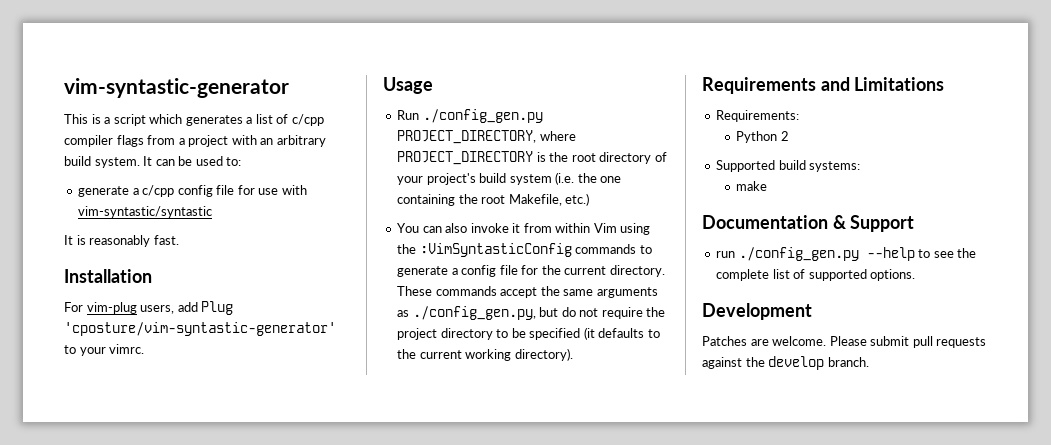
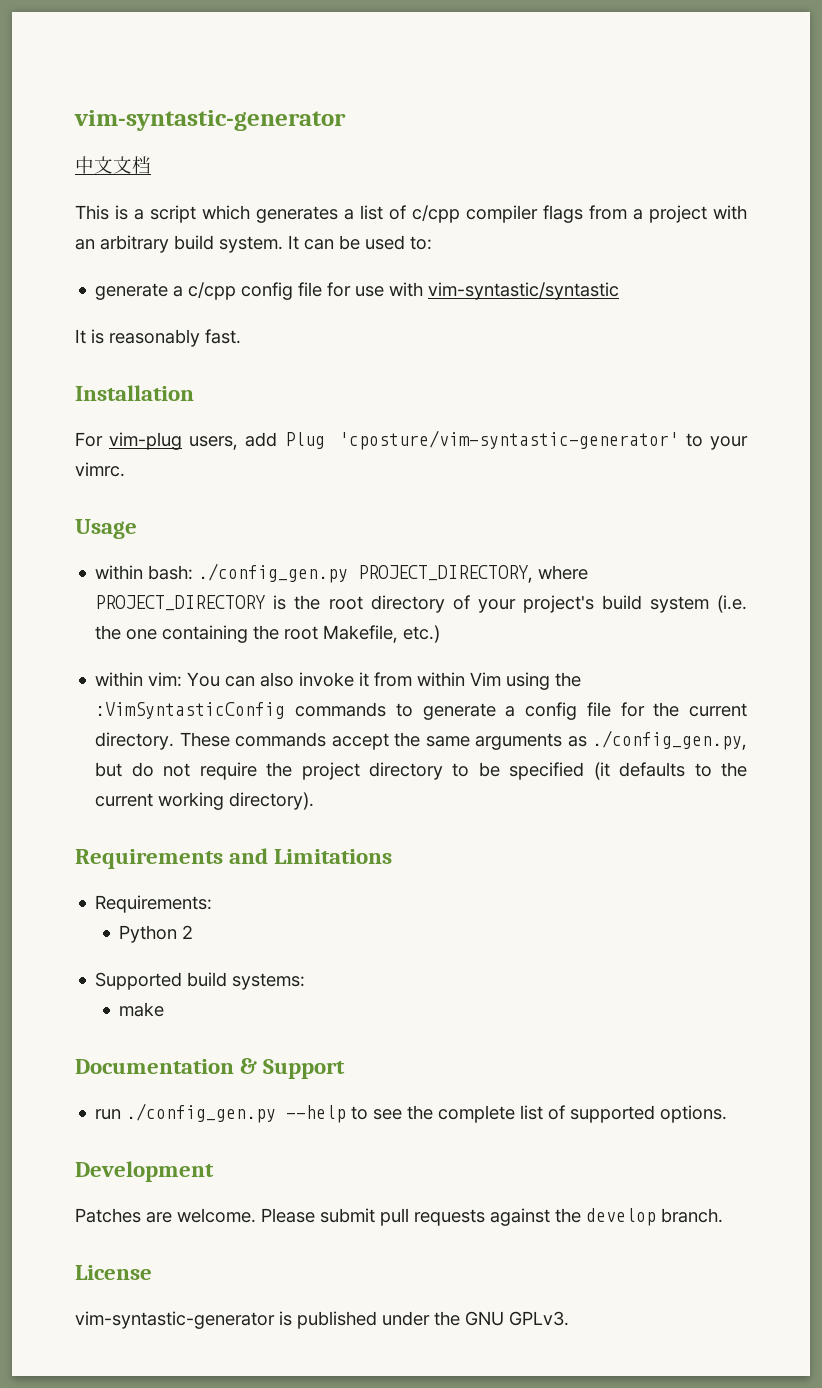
[64,78,289,98] vim-syntastic-generator -> [74,110,346,131] [75,156,151,174] vim-syntastic-generator // 中文文档
[397,110,420,120] Run -> [95,565,194,580] within bash:
(590, 199) none -> [95,672,183,687] within vim:
(869, 362) none -> [75,1265,152,1280] [75,1311,569,1329] // License // vim-syntastic-generator is published under the GNU GPLv3.

